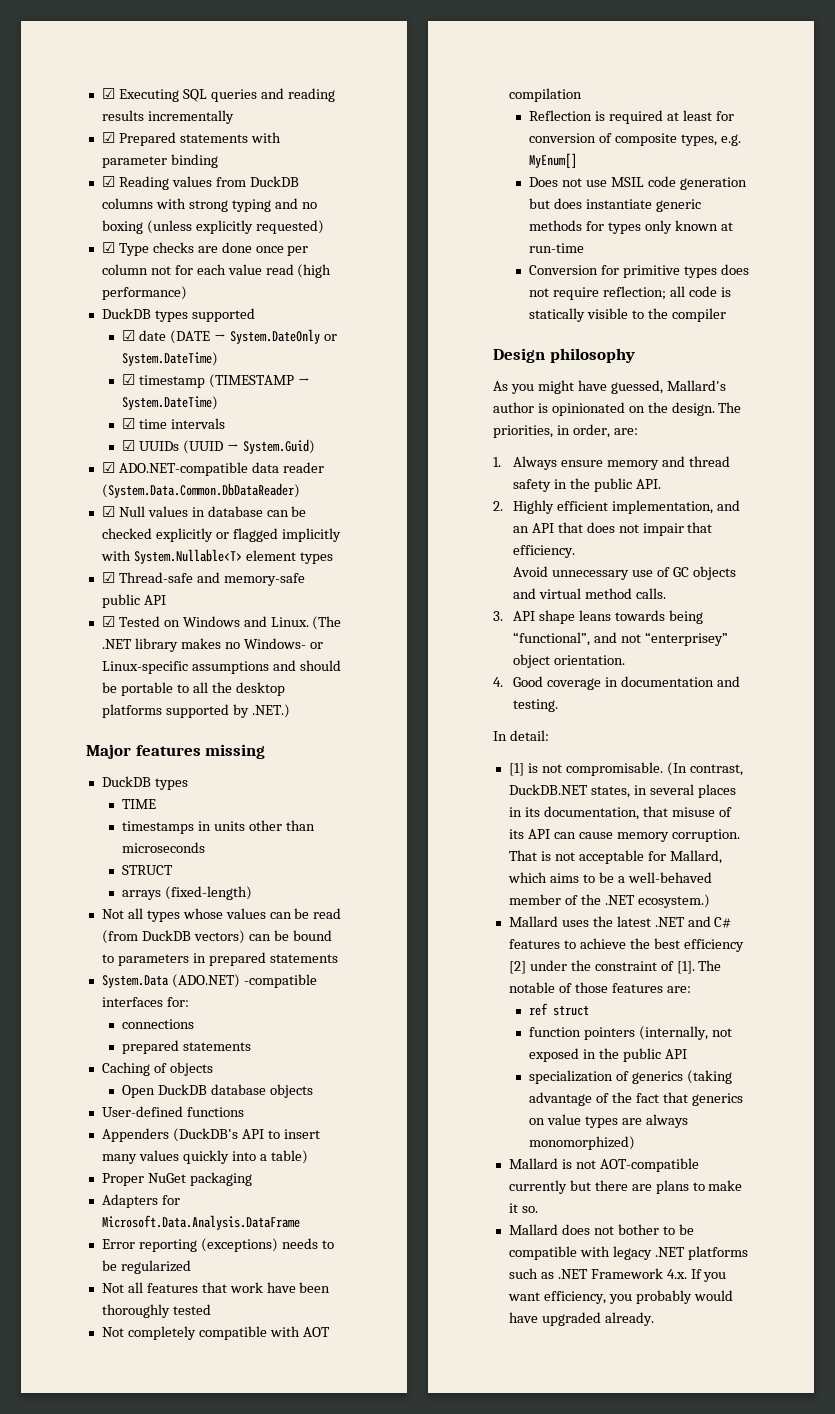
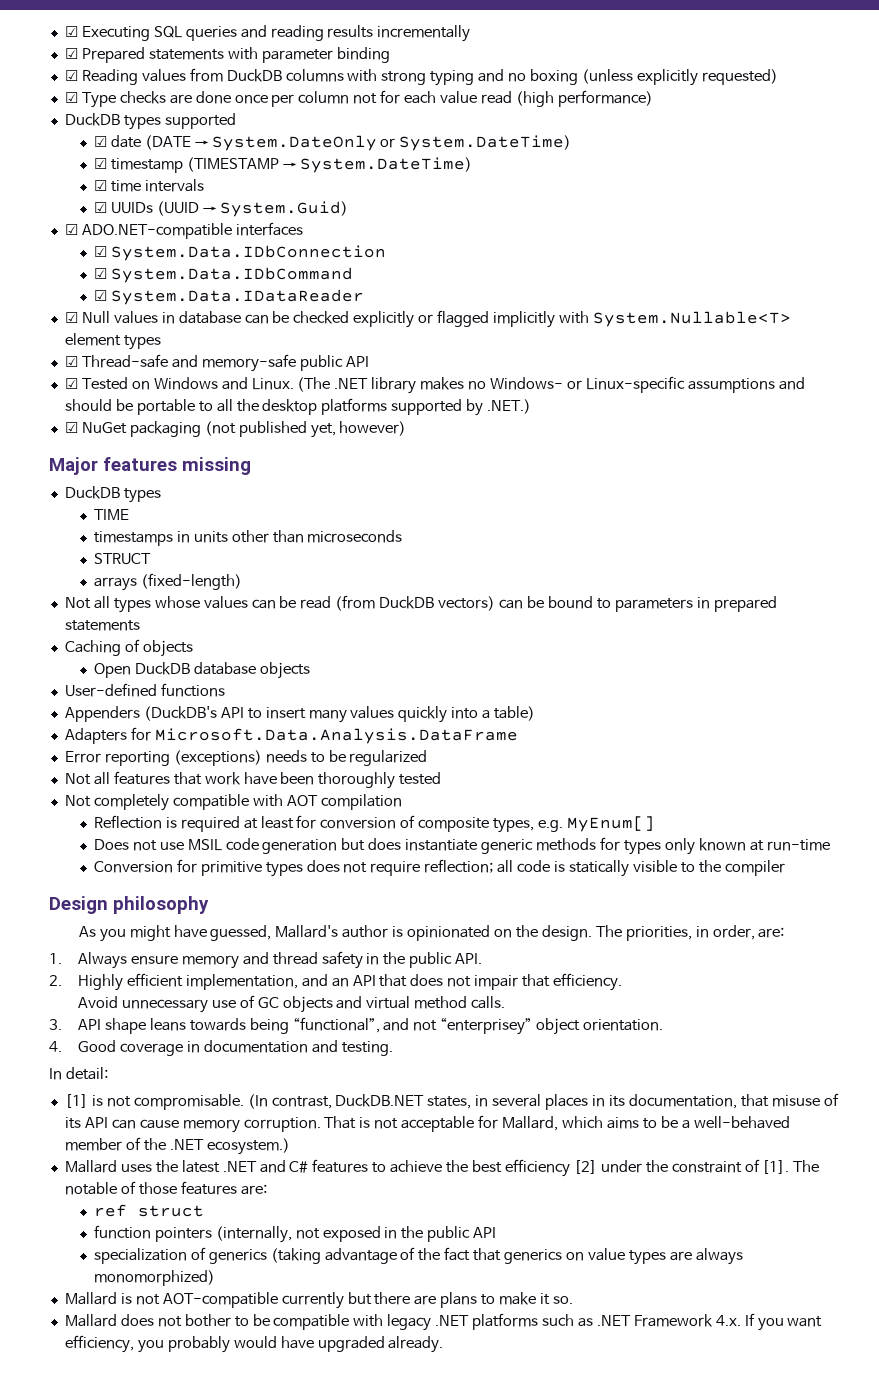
[251,462,324,473] [101,483,300,498] data reader (System.Data.Common.DbDataReader) -> [235,222,303,236] [93,245,386,261] [93,267,353,283] [93,289,364,305] interfaces // ☑ System.Data.IDbConnection // ☑ System.Data.IDbCommand // ☑ System.Data.IDataReader
(290, 711) none -> [64,421,407,438] // ☑ NuGet packaging (not published yet, however)
[101,974,317,988] [101,997,189,1007] [121,1019,194,1029] [121,1040,251,1054] // System.Data (ADO.NET) -compatible interfaces for: // connections // prepared statements -> (140, 625) none
[101,1172,252,1186] // Proper NuGet packaging -> (536, 713) none

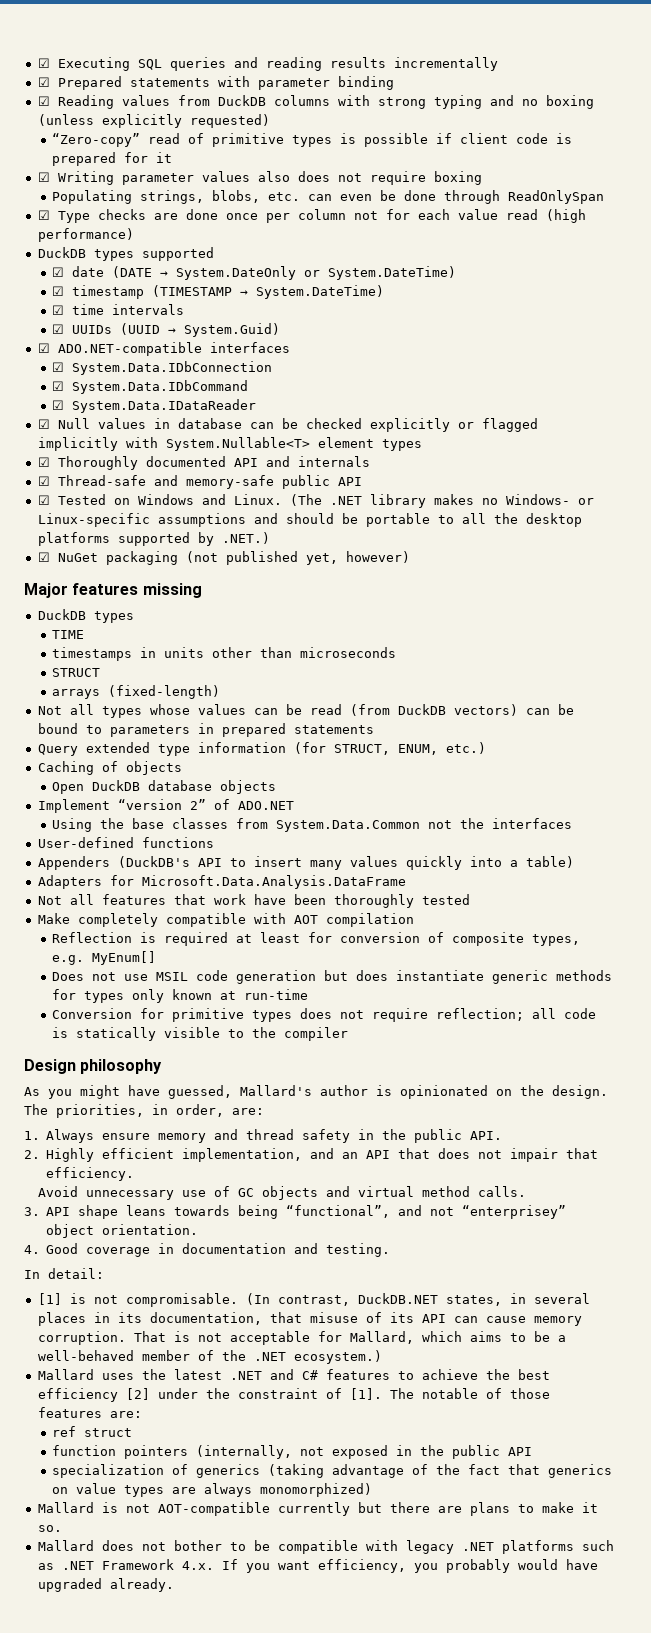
(778, 77) none -> [52,133,573,147] [52,152,173,166] [37,171,482,185] [52,190,605,204] // “Zero-copy” read of primitive types is possible if client code is prepared for it // ☑ Writing parameter values also does not require boxing // Populating strings, blobs, etc. can even be done through ReadOnlySpan
(161, 342) none -> [37,456,370,470] // ☑ Thoroughly documented API and internals
(140, 625) none -> [37,742,486,756] // Query extended type information (for STRUCT, ENUM, etc.)
(310, 670) none -> [37,799,294,813] [52,818,573,832] // Implement “version 2” of ADO.NET // Using the base classes from System.Data.Common not the interfaces
[64,750,428,766] // Error reporting (exceptions) needs to be regularized -> (406, 882) none
[64,795,91,807] Not -> [37,913,70,924] Make

